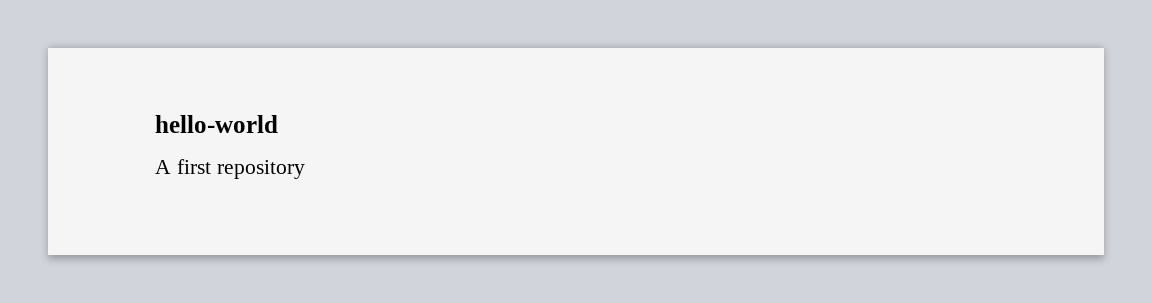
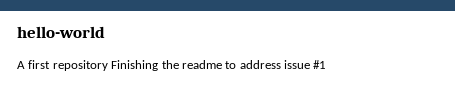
(305, 169) none -> [111,60,327,71] Finishing the readme to address issue #1

